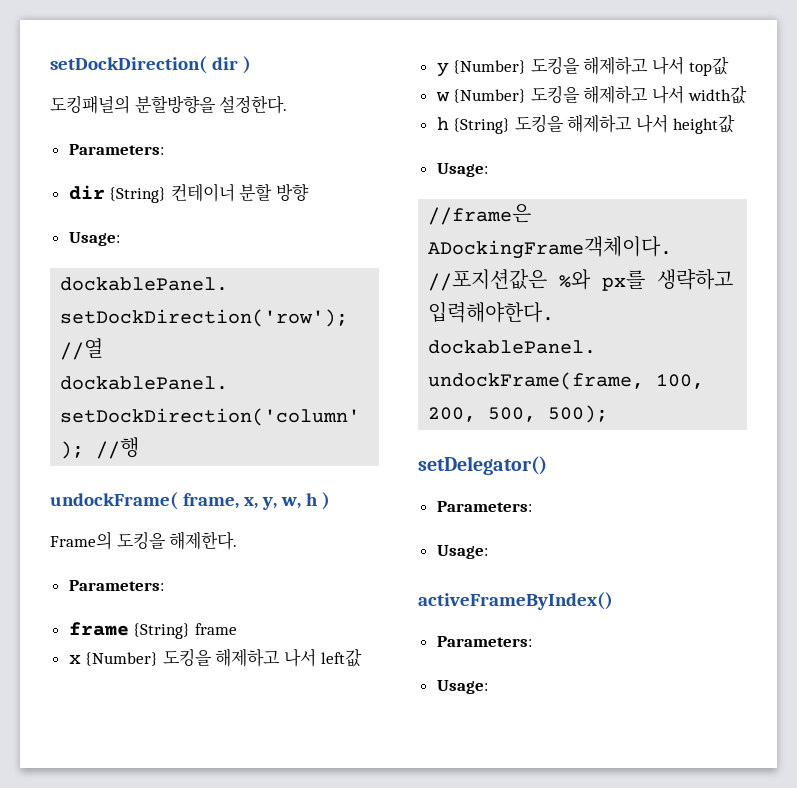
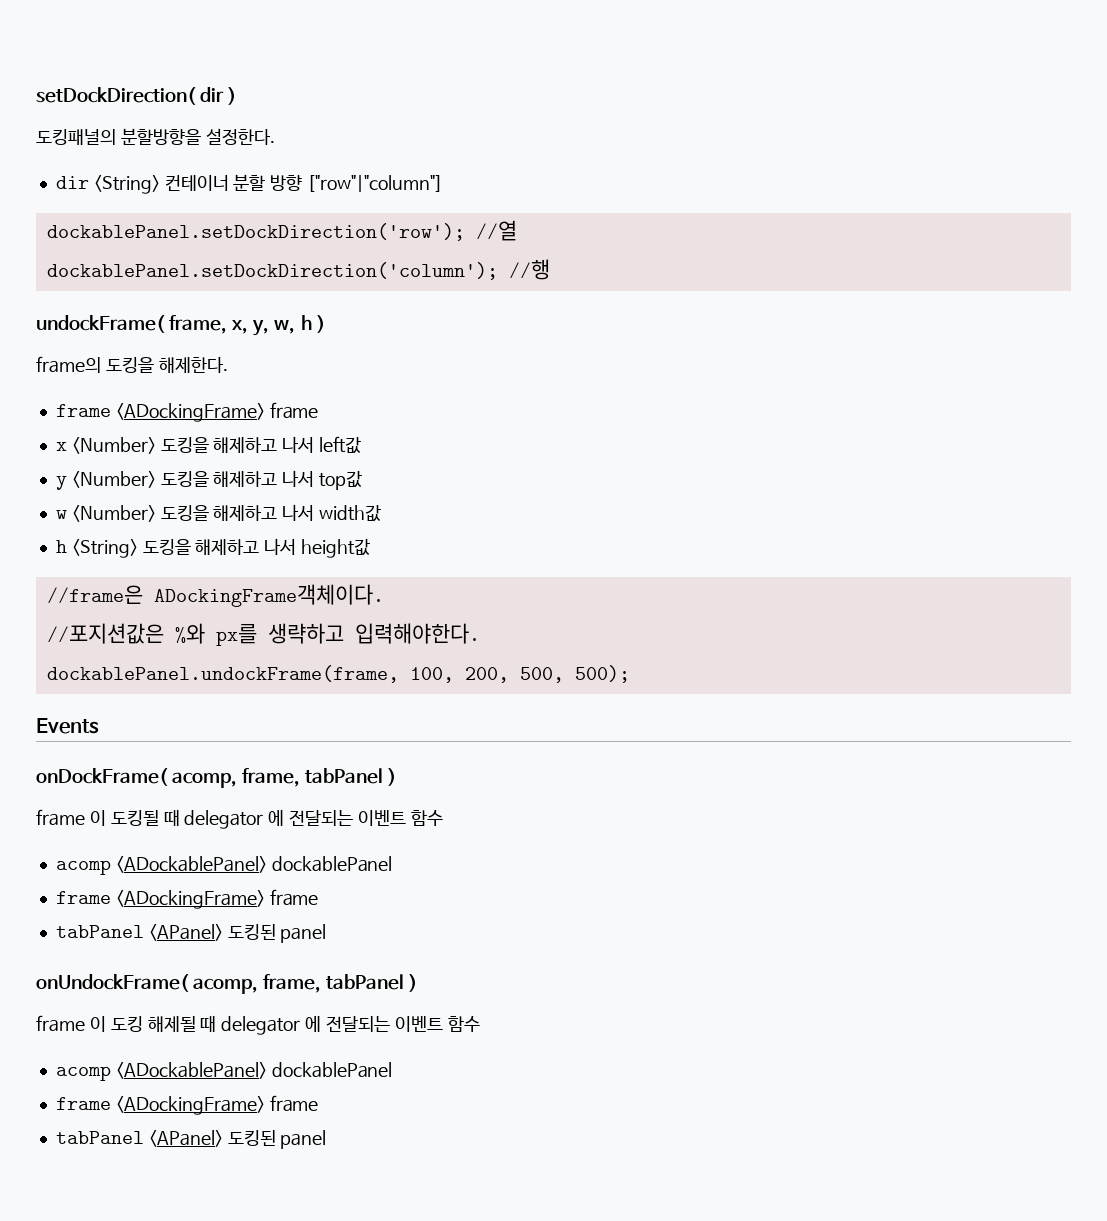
[68,144,164,155] [68,185,167,203] // Parameters: // dir {String} -> [55,175,160,194] // dir <String>
[68,232,120,246] // Usage: -> [307,175,444,192] ["row"|"column"]
[50,531,112,550] Frame의 -> [36,356,101,373] frame의
[68,580,164,591] [68,622,191,639] // Parameters: // frame {String} -> [55,403,265,422] // frame <ADockingFrame>
[85,652,159,666] {Number} -> [71,437,156,454] <Number>
[453,60,527,74] {Number} -> [71,471,156,488] <Number>
[453,89,527,103] {Number} -> [71,505,156,522] <Number>
[453,118,511,134] {String} -> [71,539,138,558] <String>
[436,163,488,177] // Usage: -> (371, 548) none
[418,456,547,475] [436,501,532,512] [436,545,488,559] [418,592,613,610] [436,636,532,647] [436,680,488,694] setDelegator() // Parameters: // Usage: // activeFrameByIndex() // Parameters: // Usage: -> [36,718,99,734] [36,768,397,788] [36,809,443,829] [55,856,393,875] [55,889,319,909] [55,924,327,943] [36,974,418,994] [36,1015,480,1035] [55,1062,393,1081] [55,1095,319,1115] [55,1130,327,1149] Events // onDockFrame( acomp, frame, tabPanel ) // frame 이 도킹될 때 delegator 에 전달되는 이벤트 함수 // acomp <ADockablePanel> dockablePanel // frame <ADockingFrame> frame // tabPanel <APanel> 도킹된 panel // onUndockFrame( acomp, frame, tabPanel ) // frame 이 도킹 해제될 때 delegator 에 전달되는 이벤트 함수 // acomp <ADockablePanel> dockablePanel // frame <ADockingFrame> frame // tabPanel <APanel> 도킹된 panel

